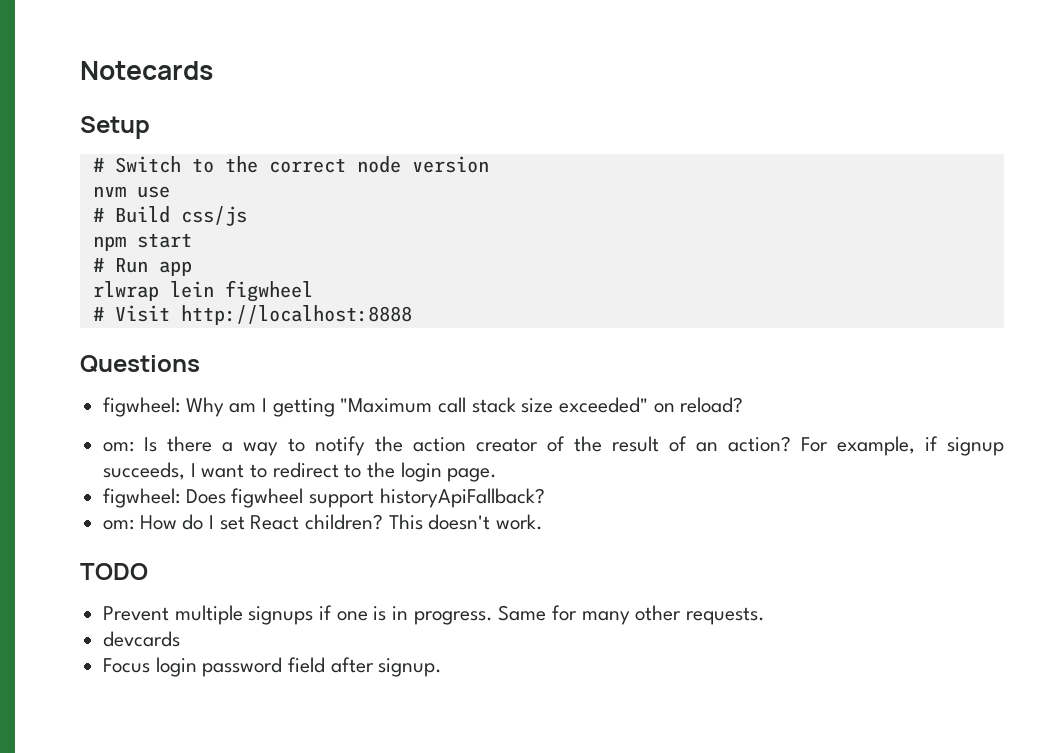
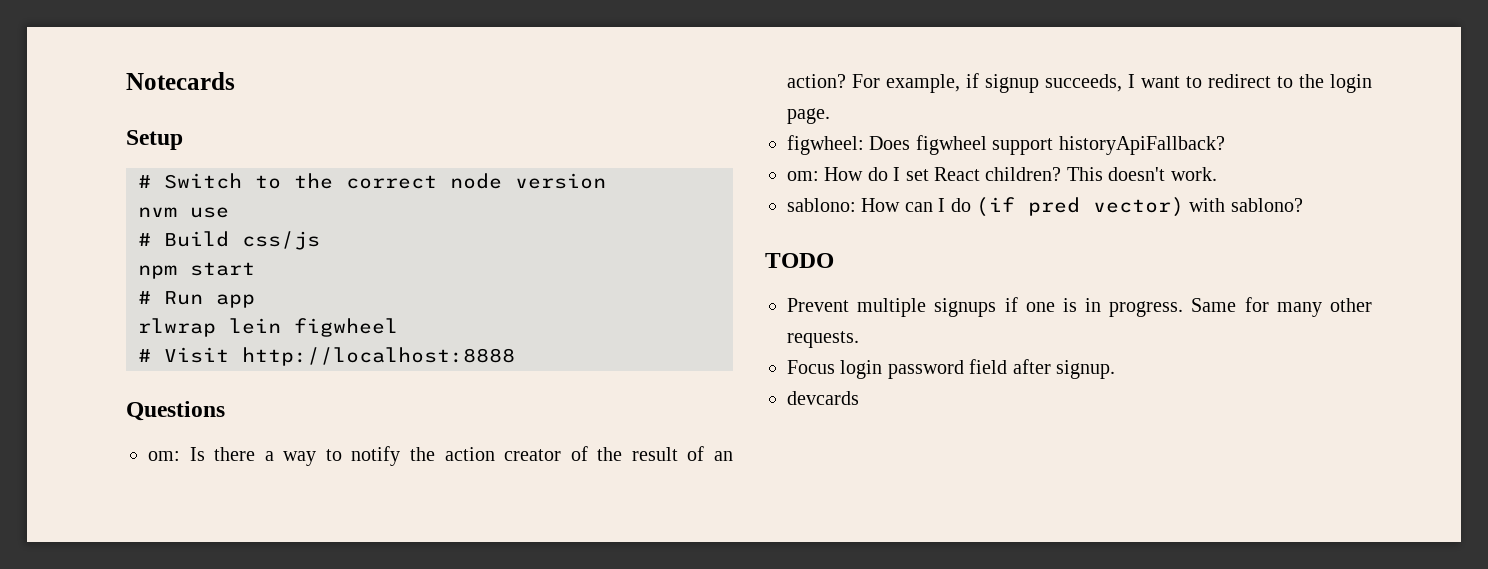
[103,397,744,417] // figwheel: Why am I getting "Maximum call stack size exceeded" on reload? -> (225, 411) none
(544, 522) none -> [787,197,1303,217] // sablono: How can I do (if pred vector) with sablono?
[103,631,181,647] // devcards -> (859, 339) none
(443, 667) none -> [787,391,859,405] // devcards

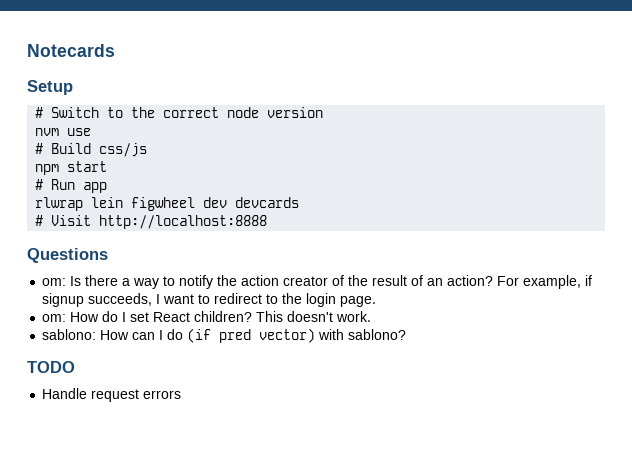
(398, 327) none -> [203,197,300,208] dev devcards
[787,135,1225,155] // figwheel: Does figwheel support historyApiFallback? -> (377, 301) none
[787,297,1372,317] [787,331,859,348] [787,359,1115,379] [787,391,859,405] Prevent multiple signups if one is in progress. Same for many other requests. // Focus login password field after signup. // devcards -> [42,388,182,402] Handle request errors

